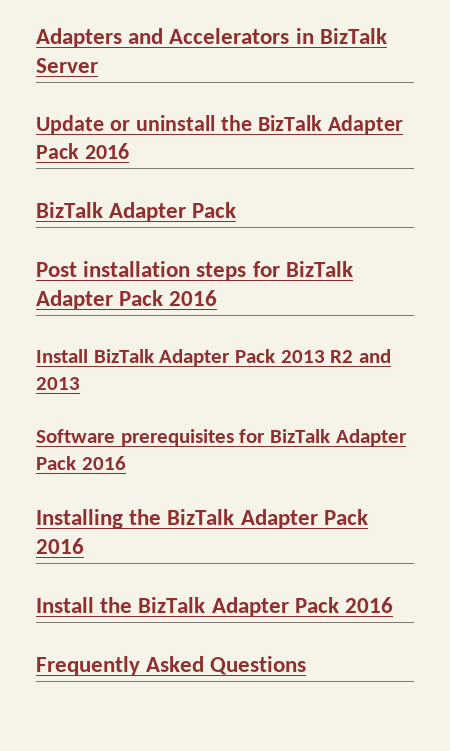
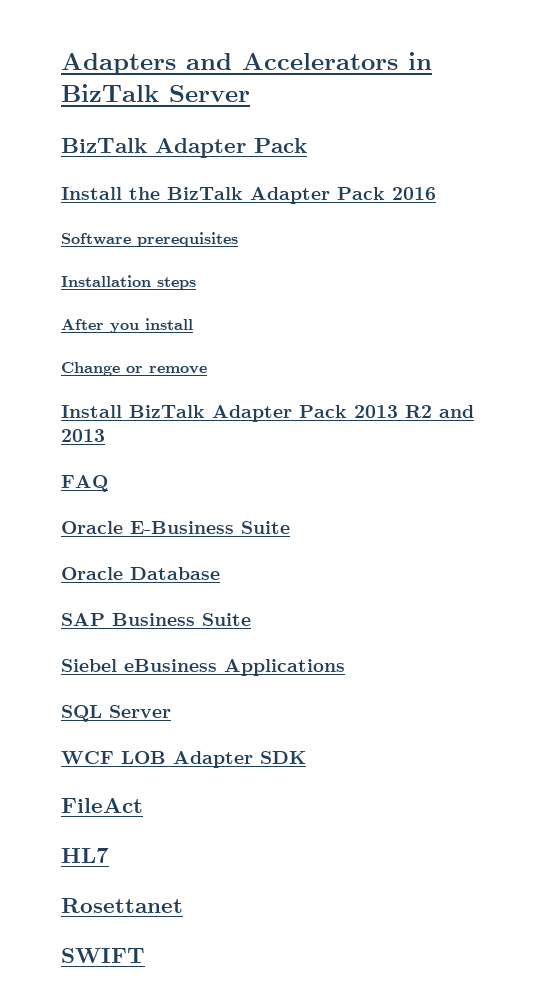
[36,115,403,134] [36,143,129,159] [36,202,237,222] [36,261,353,281] [36,290,218,310] Update or uninstall the BizTalk Adapter Pack 2016 // BizTalk Adapter Pack // Post installation steps for BizTalk Adapter Pack 2016 -> [61,138,307,158] [61,187,436,204] [61,232,238,247] [61,275,196,290] [61,318,193,333] [61,362,207,376] BizTalk Adapter Pack // Install the BizTalk Adapter Pack 2016 // Software prerequisites // Installation steps // After you install // Change or remove
[36,429,407,446] [36,456,126,470] [36,509,368,529] [36,538,84,554] [36,597,394,617] [36,656,307,676] Software prerequisites for BizTalk Adapter Pack 2016 // Installing the BizTalk Adapter Pack 2016 // Install the BizTalk Adapter Pack 2016 // Frequently Asked Questions -> [61,475,108,492] [61,521,290,534] [61,567,220,580] [61,613,251,626] [61,659,345,676] [61,705,171,722] [61,751,306,768] [61,798,143,813] [61,848,109,863] [61,898,183,913] [61,948,145,963] FAQ // Oracle E-Business Suite // Oracle Database // SAP Business Suite // Siebel eBusiness Applications // SQL Server // WCF LOB Adapter SDK // FileAct // HL7 // Rosettanet // SWIFT

